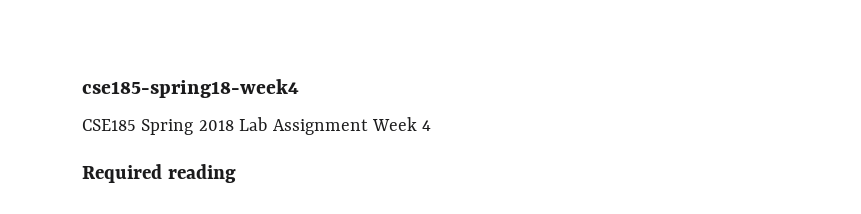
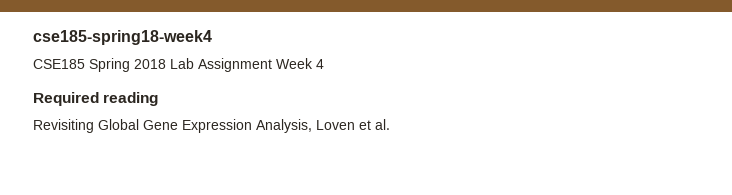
(236, 173) none -> [33,119,390,133] // Revisiting Global Gene Expression Analysis, Loven et al.

